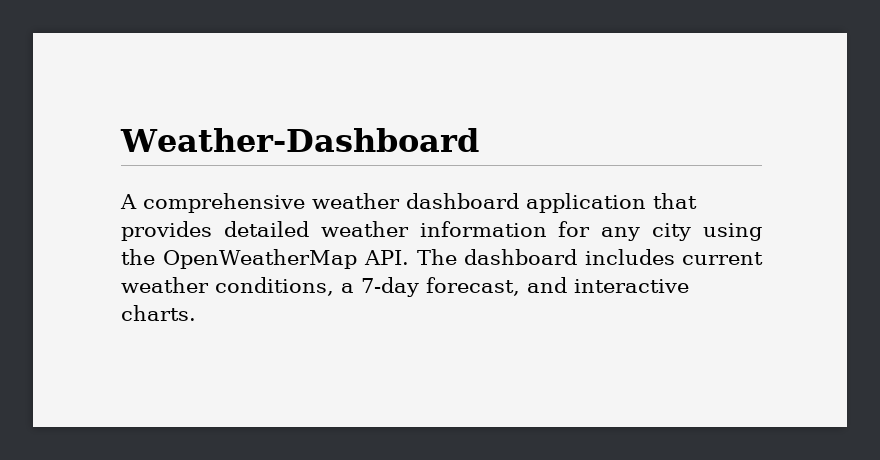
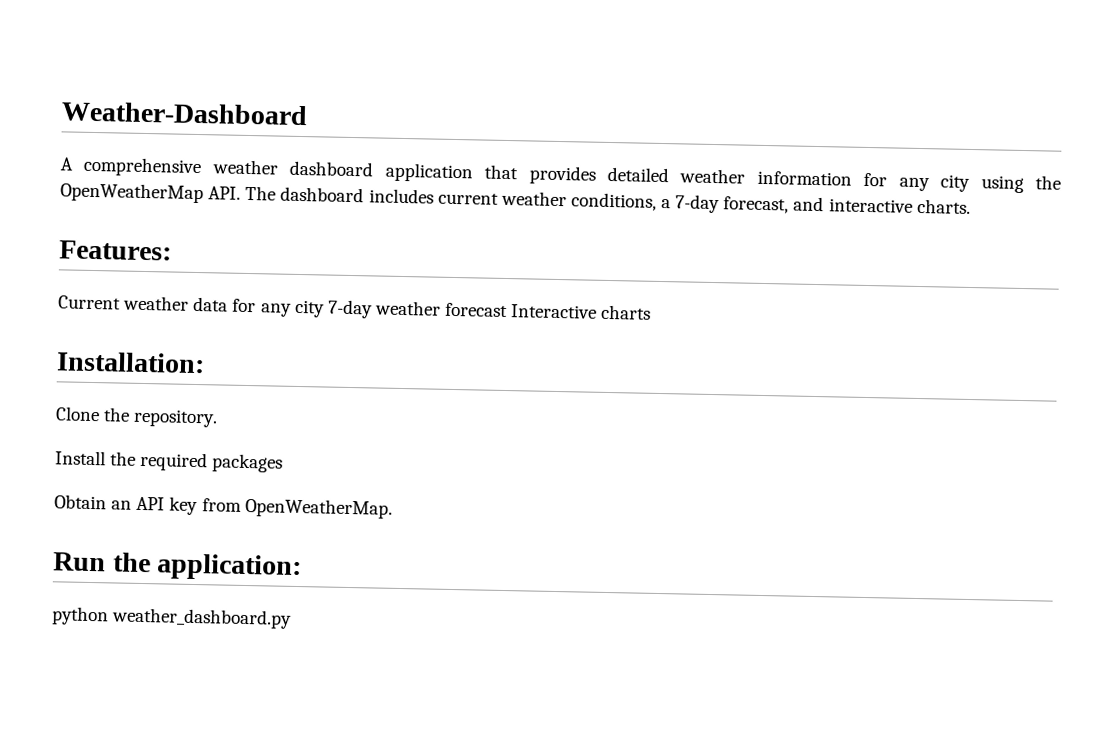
(196, 313) none -> [59,240,172,261] [58,295,652,320] [56,351,205,374] [55,406,219,428] [55,450,284,473] [54,494,393,519] [53,552,303,582] [52,606,293,629] // Features: // Current weather data for any city 7-day weather forecast Interactive charts // Installation: // Clone the repository. // Install the required packages // Obtain an API key from OpenWeatherMap. // Run the application: // python weather_dashboard.py

